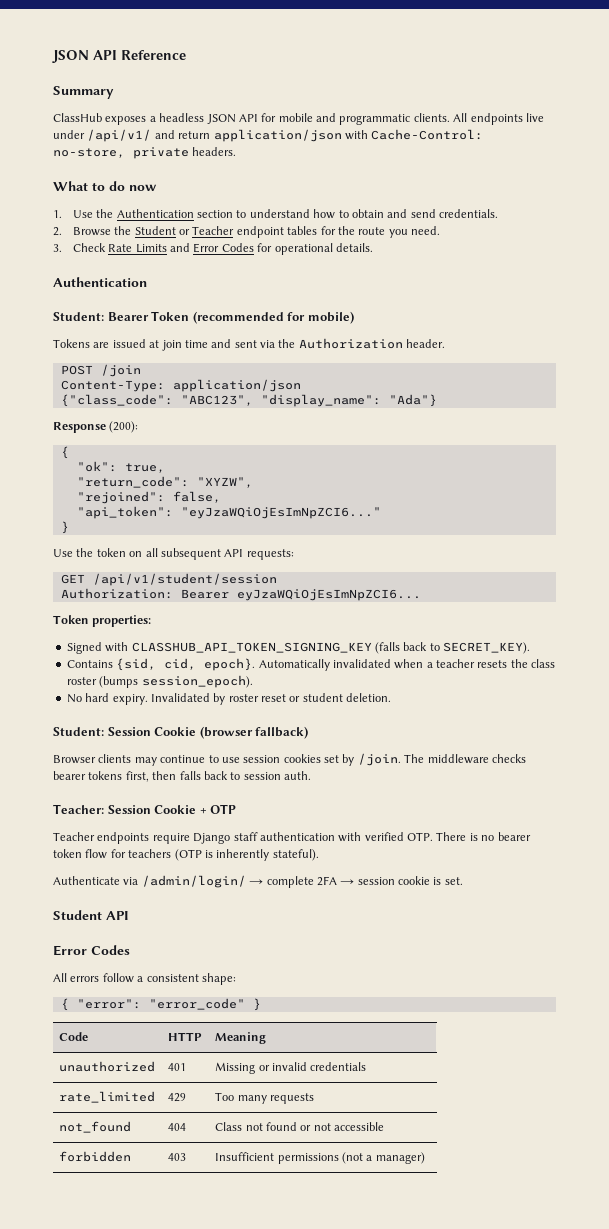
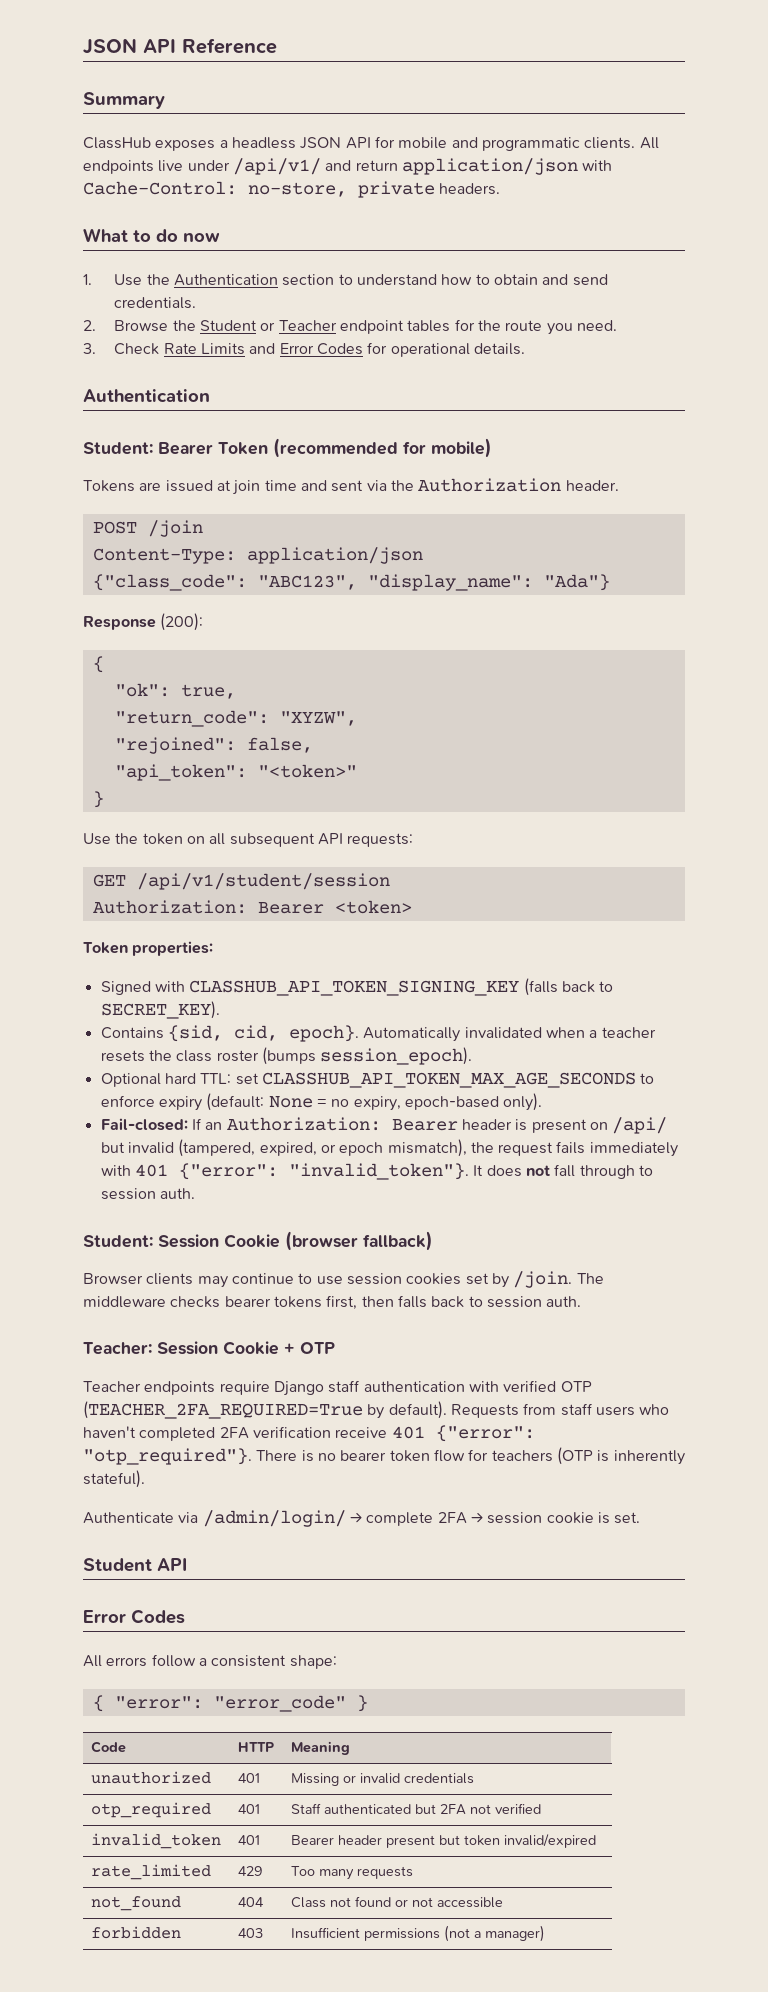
[180,507,381,519] "eyJzaWQiOjEsImNpZCI6..." -> [257,764,357,778] "<token>"
[236,589,421,601] eyJzaWQiOjEsImNpZCI6... -> [334,900,412,914] <token>
[66,693,392,705] No hard expiry. Invalidated by roster reset or student deletion. -> [100,1072,655,1088] [100,1093,543,1111] [100,1117,668,1134] [100,1139,678,1157] [100,1163,653,1180] [100,1188,195,1200] Optional hard TTL: set CLASSHUB_API_TOKEN_MAX_AGE_SECONDS to enforce expiry (default: None = no expiry, epoch-based only). // Fail-closed: If an Authorization: Bearer header is present on /api/ but invalid (tampered, expired, or epoch mismatch), the request fails immediately with 401 {"error": "invalid_token"}. It does not fall through to session auth.
[407,832,433,841] OTP. -> [560,1381,592,1392] [83,1401,670,1419] [83,1425,535,1442] [83,1448,252,1465] OTP (TEACHER_2FA_REQUIRED=True by default). Requests from staff users who haven't completed 2FA verification receive 401 {"error": "otp_required"}.
(367, 1066) none -> [91,1802,212,1818] [238,1804,261,1814] [291,1803,542,1815] [91,1833,222,1849] [238,1835,261,1845] [291,1834,597,1848] // otp_required | 401 | Staff authenticated but 2FA not verified // invalid_token | 401 | Bearer header present but token invalid/expired

